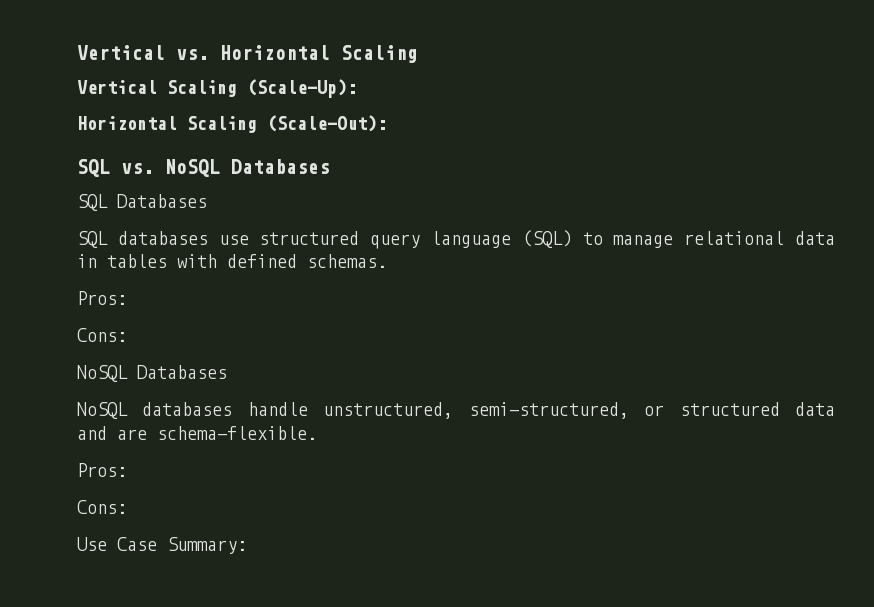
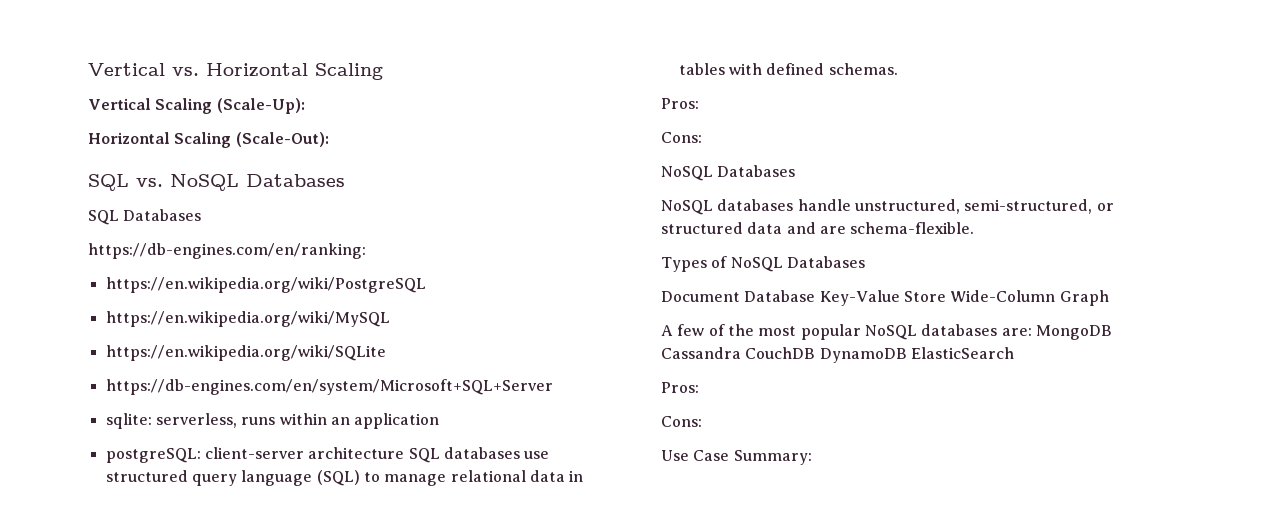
(207, 201) none -> [88,243,366,259] [105,277,426,293] [105,311,390,327] [105,345,386,361] [105,379,553,395] [105,413,440,429] [105,447,405,463] https://db-engines.com/en/ranking: // https://en.wikipedia.org/wiki/PostgreSQL // https://en.wikipedia.org/wiki/MySQL // https://en.wikipedia.org/wiki/SQLite // https://db-engines.com/en/system/Microsoft+SQL+Server // sqlite: serverless, runs within an application // postgreSQL: client-server architecture
(317, 433) none -> [661,256,865,272] [661,290,1109,306] [661,324,1112,340] [661,347,1014,363] // Types of NoSQL Databases // Document Database Key-Value Store Wide-Column Graph // A few of the most popular NoSQL databases are: MongoDB Cassandra CouchDB DynamoDB ElasticSearch

